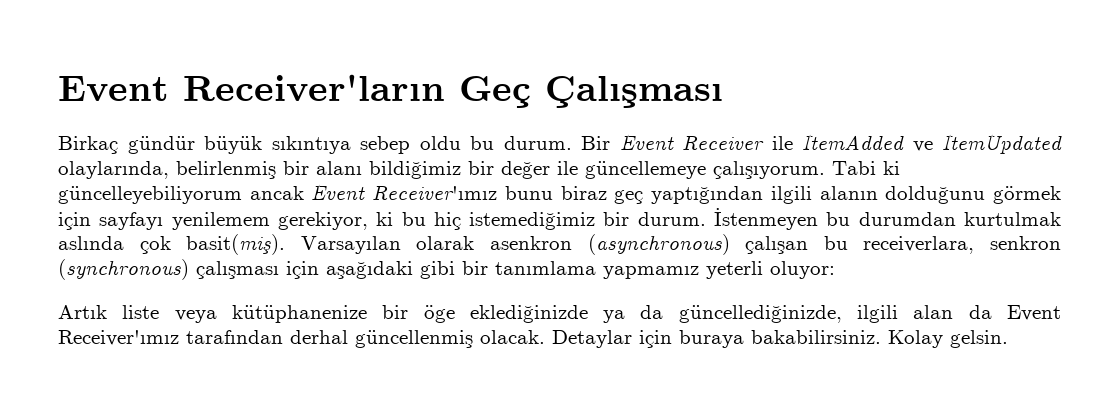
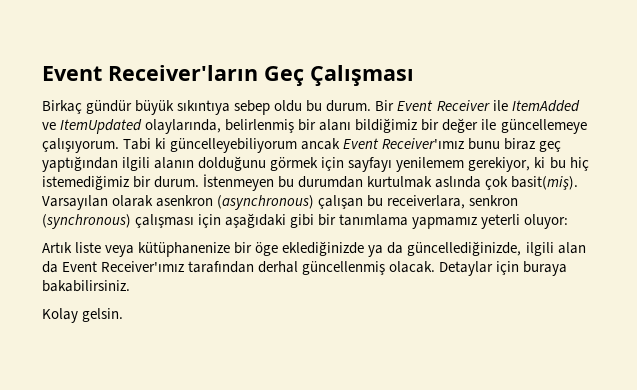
(881, 337) none -> (130, 286) //

